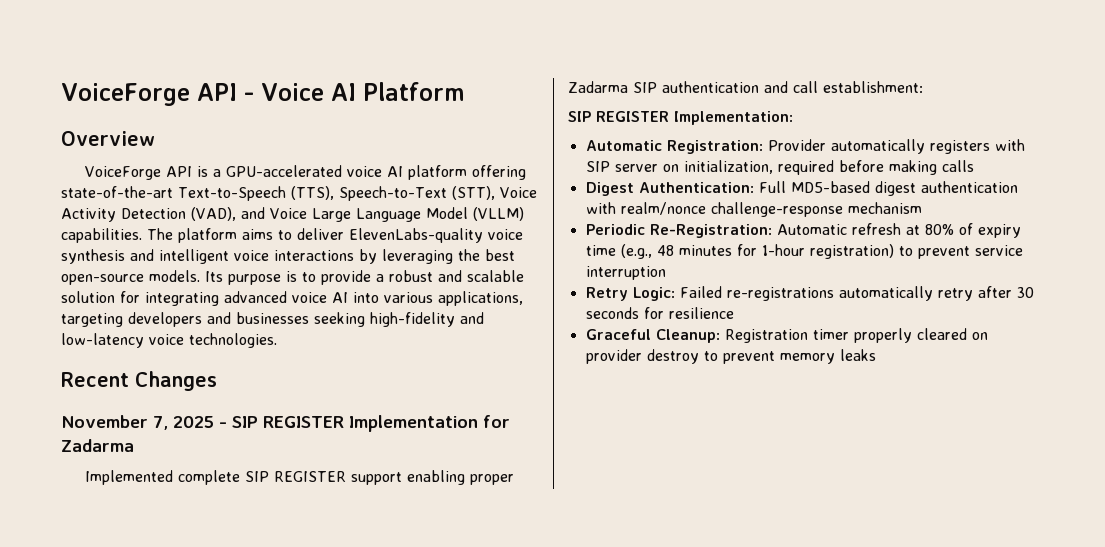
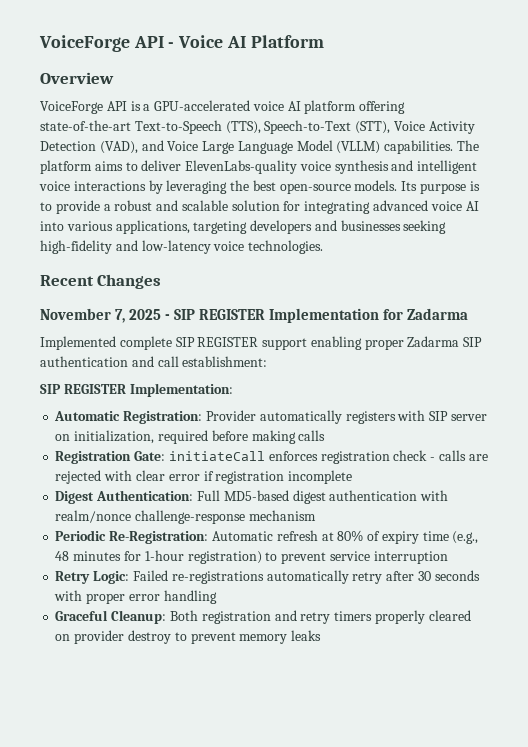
(974, 166) none -> [55,450,488,464] [55,470,353,484] // Registration Gate: initiateCall enforces registration check - calls are rejected with clear error if registration incomplete
[643,307,734,319] [585,329,849,343] for resilience // Graceful Cleanup: Registration timer -> [54,590,217,604] [55,610,373,624] with proper error handling // Graceful Cleanup: Both registration and retry timers

